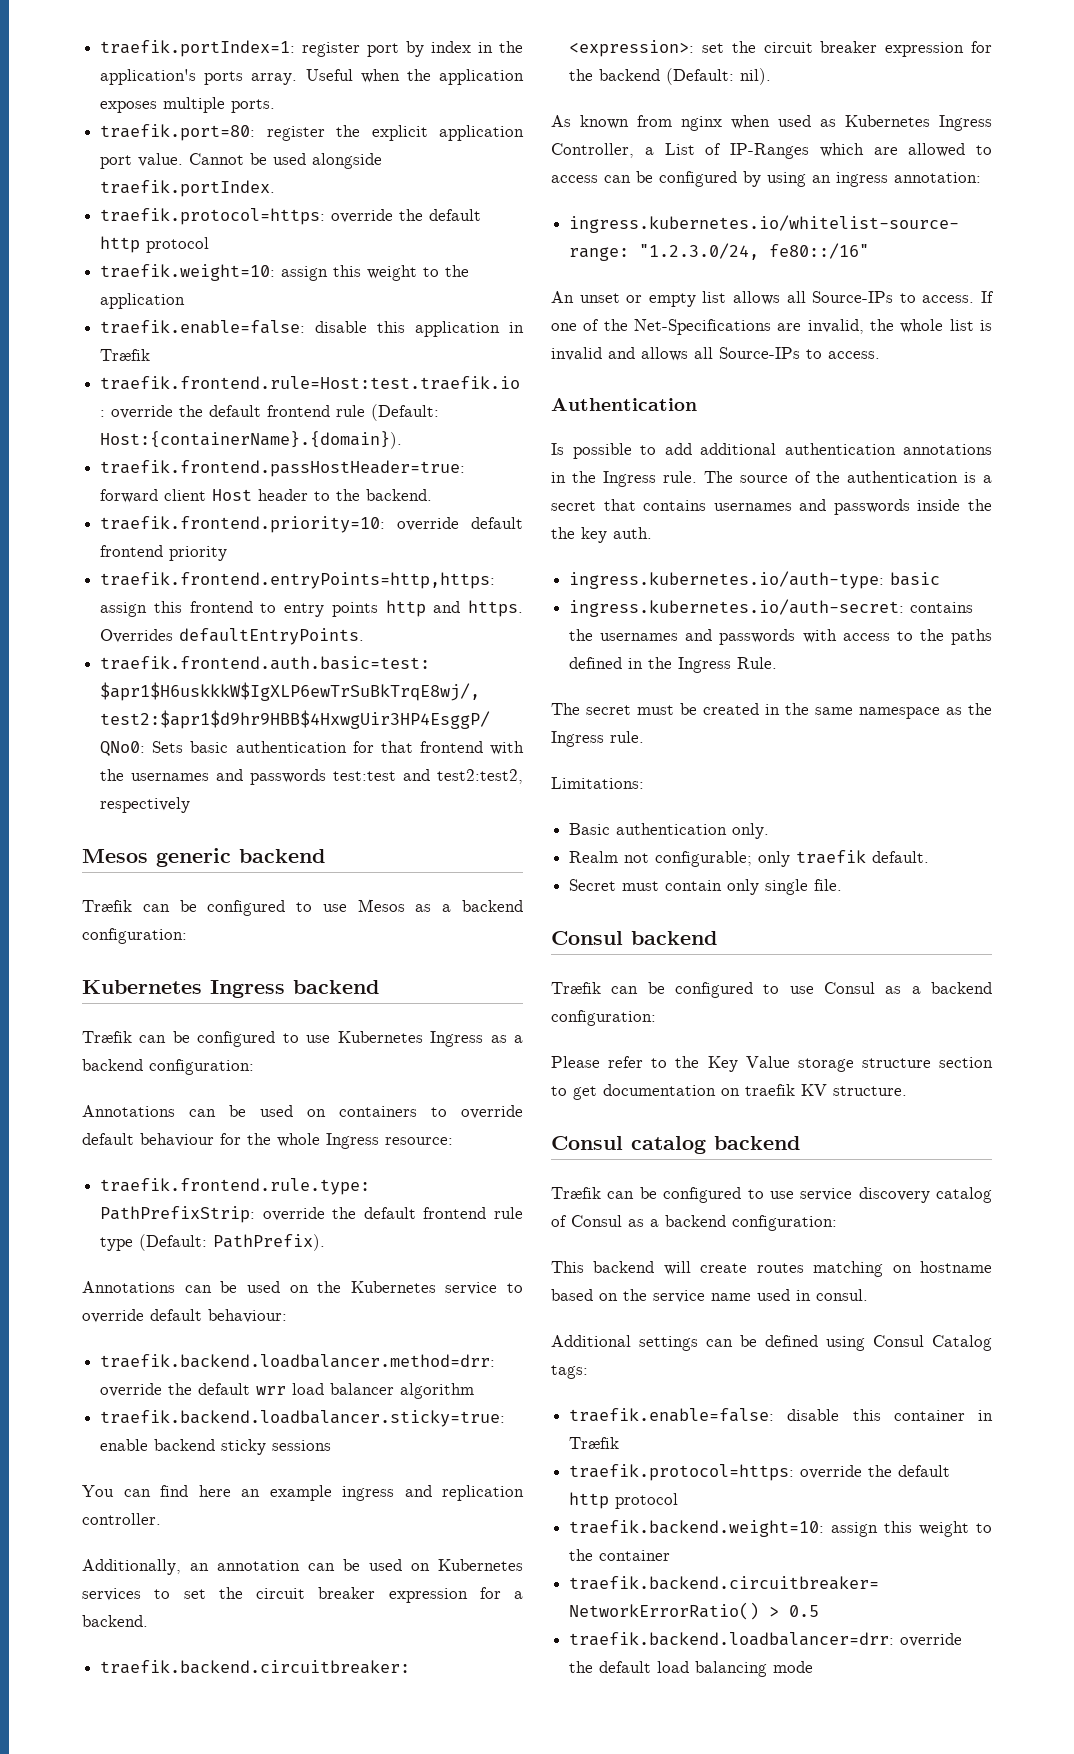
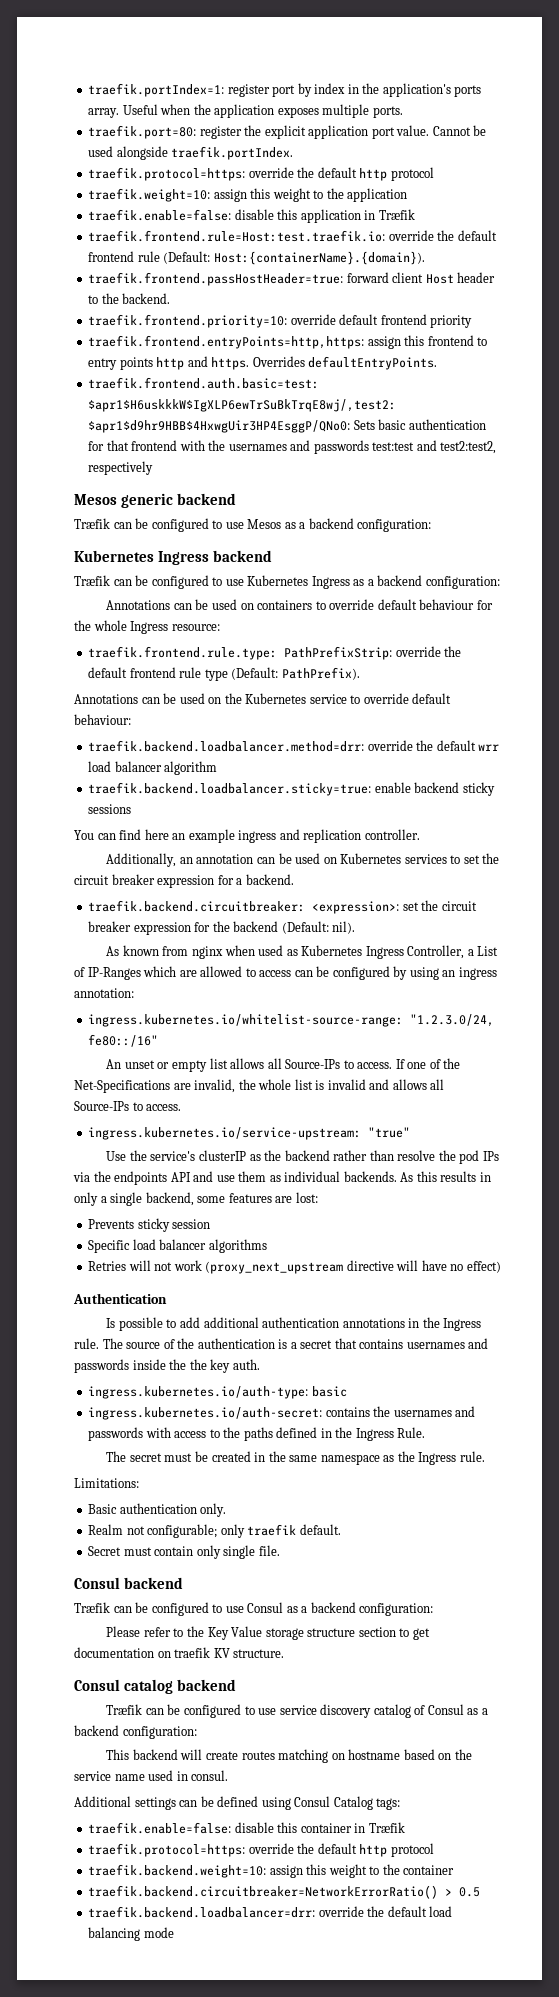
(880, 355) none -> [88,1127,411,1140] [106,1150,499,1164] [73,1171,491,1185] [74,1192,318,1206] [88,1218,211,1232] [88,1239,267,1253] [88,1260,501,1274] // ingress.kubernetes.io/service-upstream: "true" // Use the service's clusterIP as the backend rather than resolve the pod IPs via the endpoints API and use them as individual backends. As this results in only a single backend, some features are lost: // Prevents sticky session // Specific load balancer algorithms // Retries will not work (proxy_next_upstream directive will have no effect)

